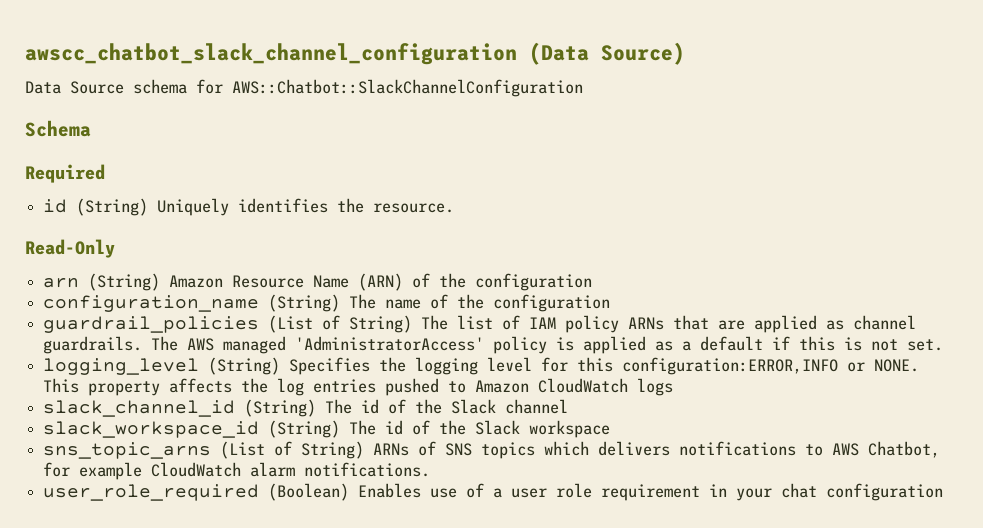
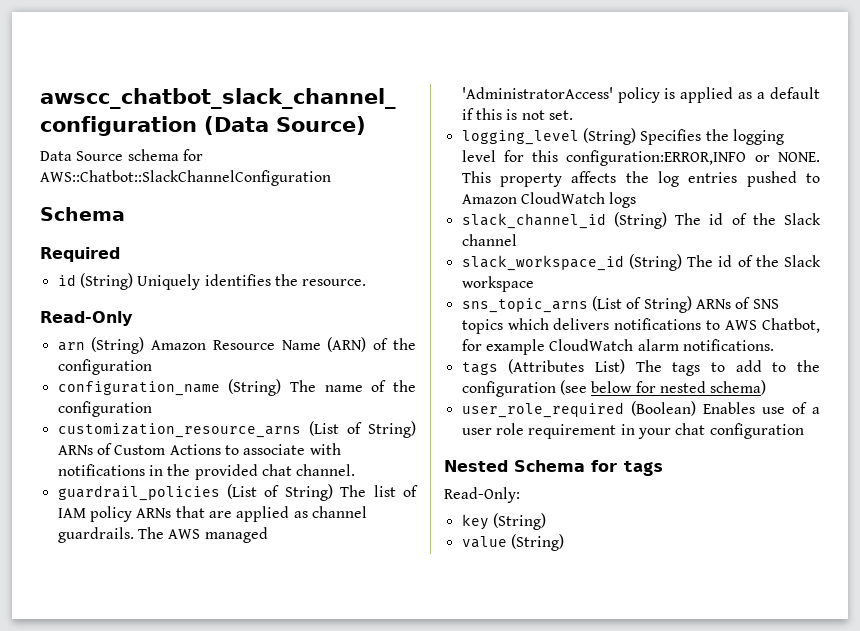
(611, 303) none -> [57,421,416,438] [57,443,341,455] [57,464,356,480] // customization_resource_arns (List of String) ARNs of Custom Actions to associate with notifications in the provided chat channel.
(431, 469) none -> [461,359,820,376] [461,380,767,397] // tags (Attributes List) The tags to add to the configuration (see below for nested schema)
(944, 492) none -> [444,460,663,476] [444,487,520,503] [461,513,546,530] [461,534,564,551] // Nested Schema for tags // Read-Only: // key (String) // value (String)

